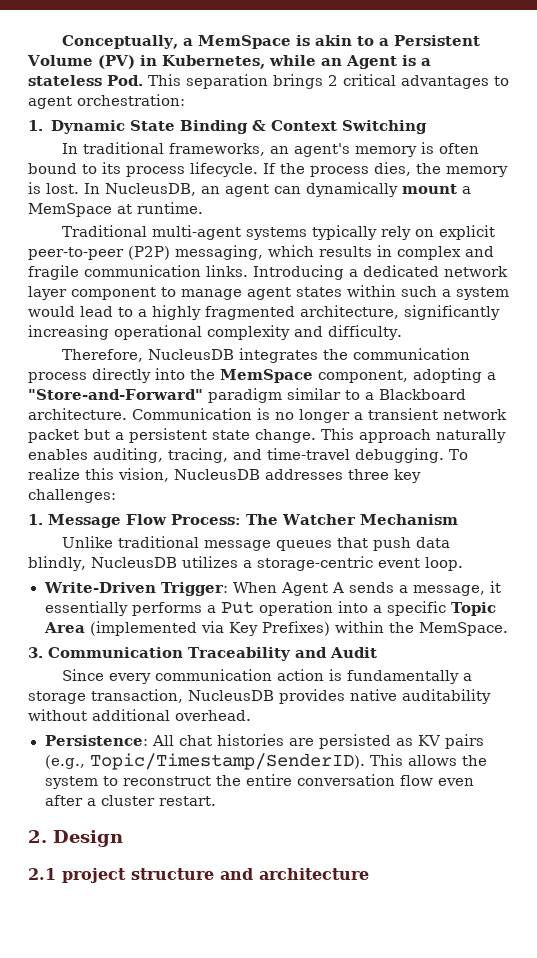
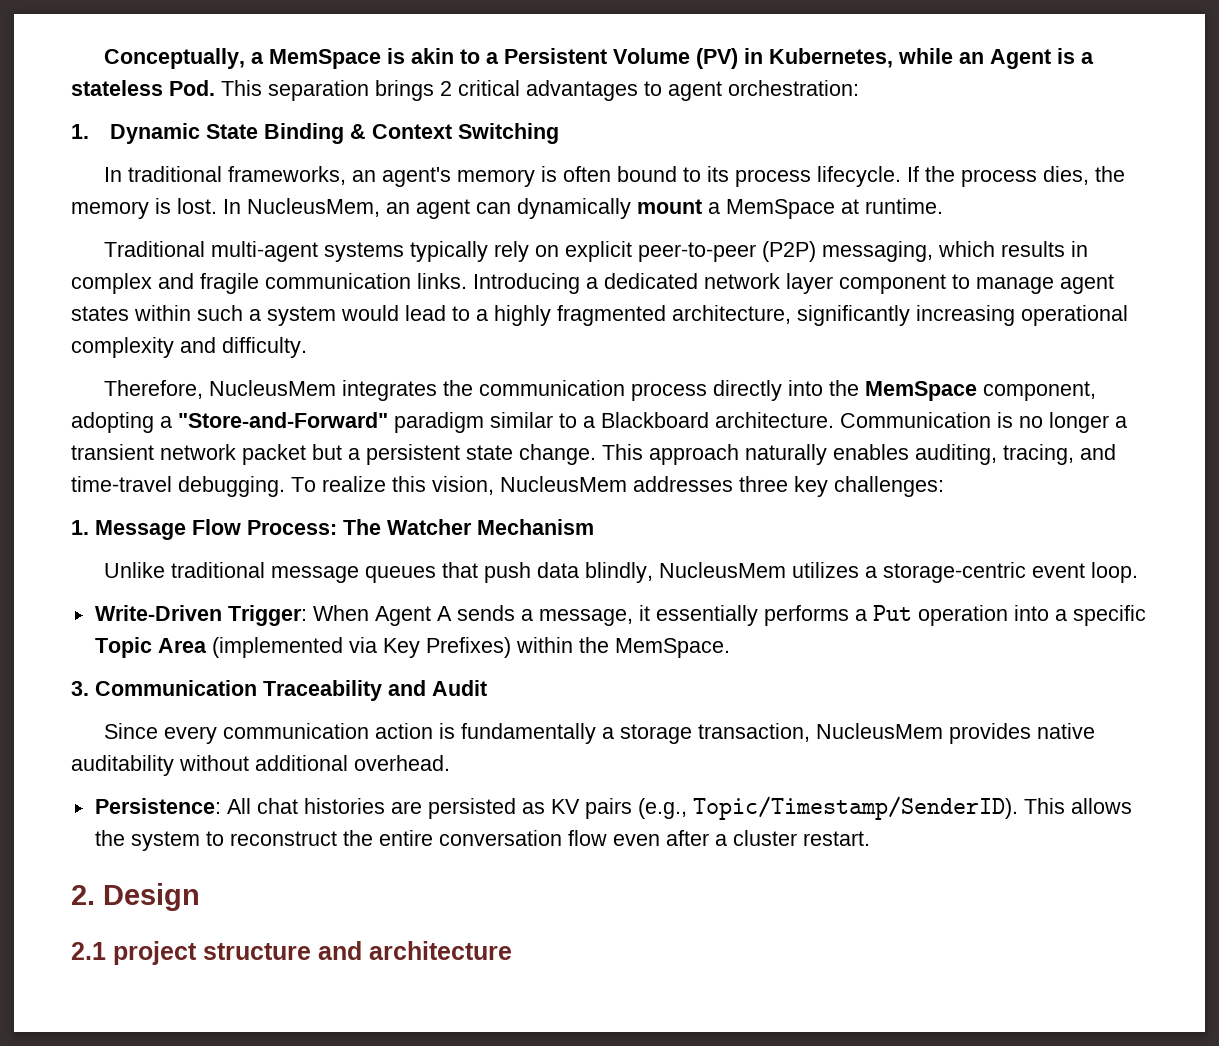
[105,183,196,196] NucleusDB, -> [247,198,380,217] NucleusMem,
[148,349,235,360] NucleusDB -> [209,380,337,396] NucleusMem
[174,469,260,480] NucleusDB -> [500,476,627,492] NucleusMem
[90,557,177,568] NucleusDB -> [659,562,787,578] NucleusMem
[188,690,274,701] NucleusDB -> [816,723,944,739] NucleusMem

